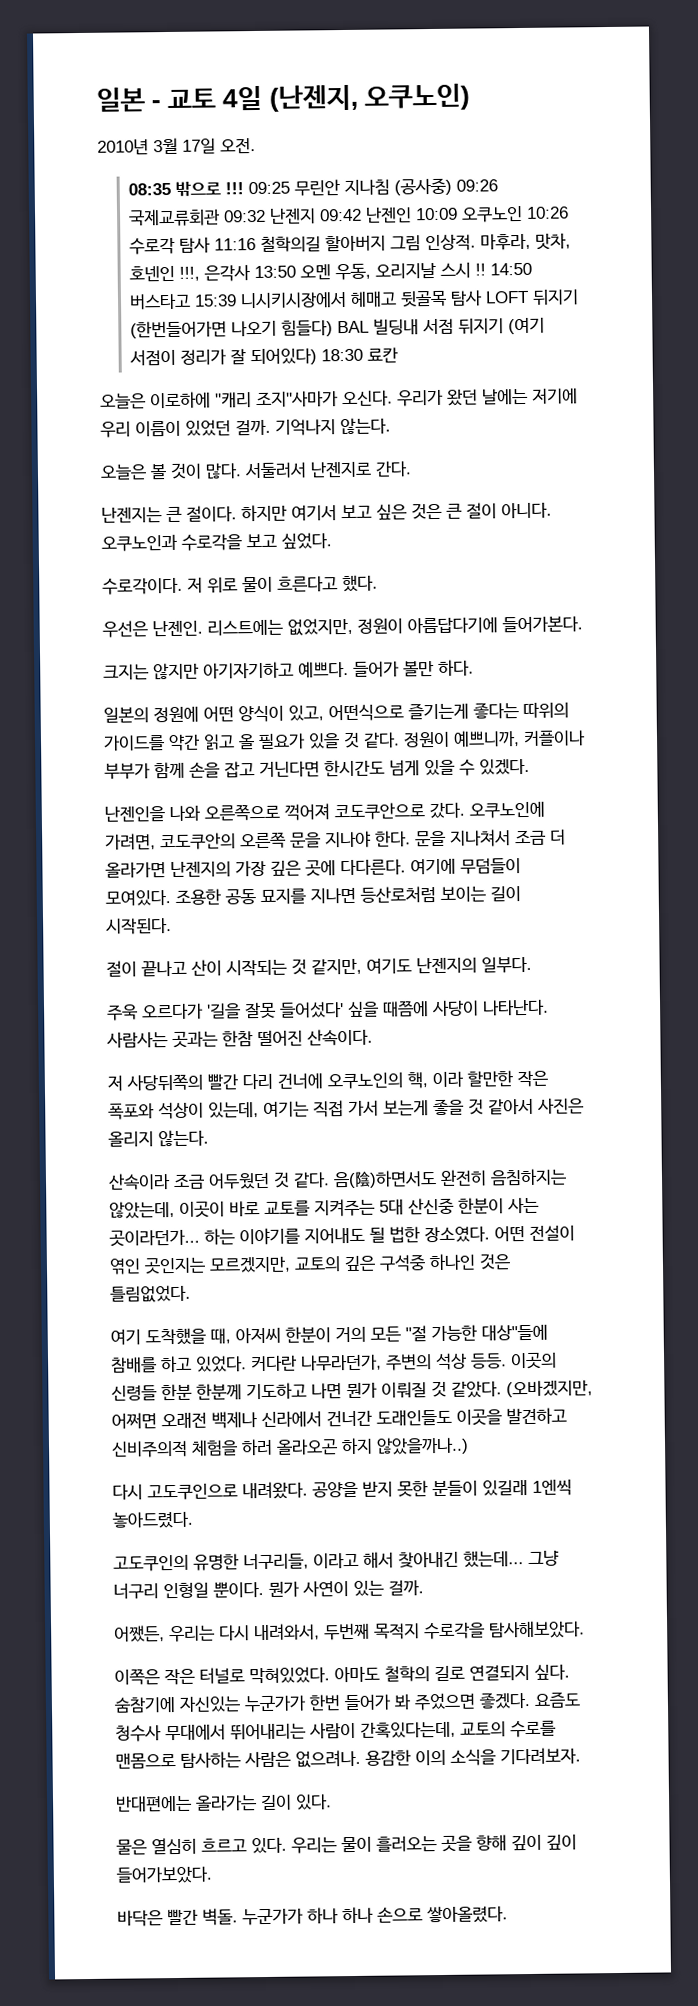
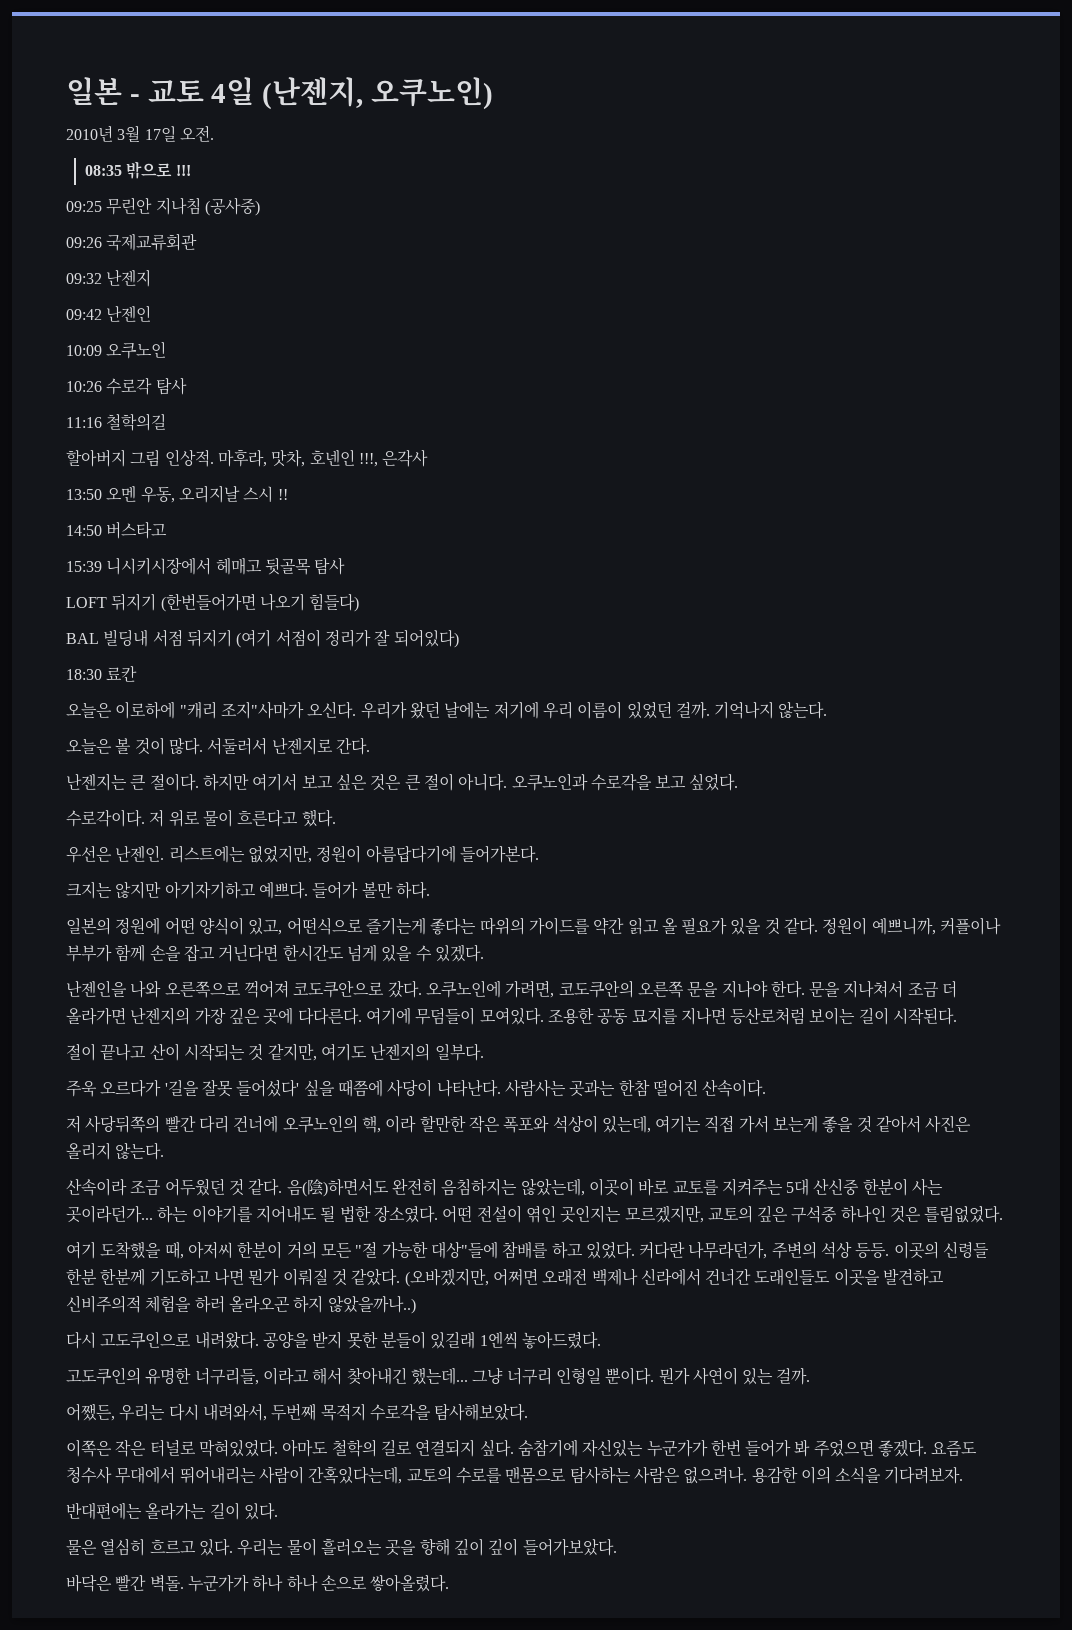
(245, 188) none -> (191, 170) //
(453, 186) none -> (260, 206) //
(221, 217) none -> (198, 242) //
(317, 215) none -> (152, 278) //
(413, 214) none -> (152, 313) //
(524, 214) none -> (167, 350) //
(212, 244) none -> (187, 386) //
(322, 244) none -> (167, 422) //
(252, 273) none -> (429, 458) //
(487, 269) none -> (288, 494) //
(192, 301) none -> (168, 530) //
(484, 297) none -> (346, 566) //
(334, 328) none -> (360, 602) //
(318, 357) none -> (459, 638) //

